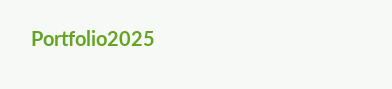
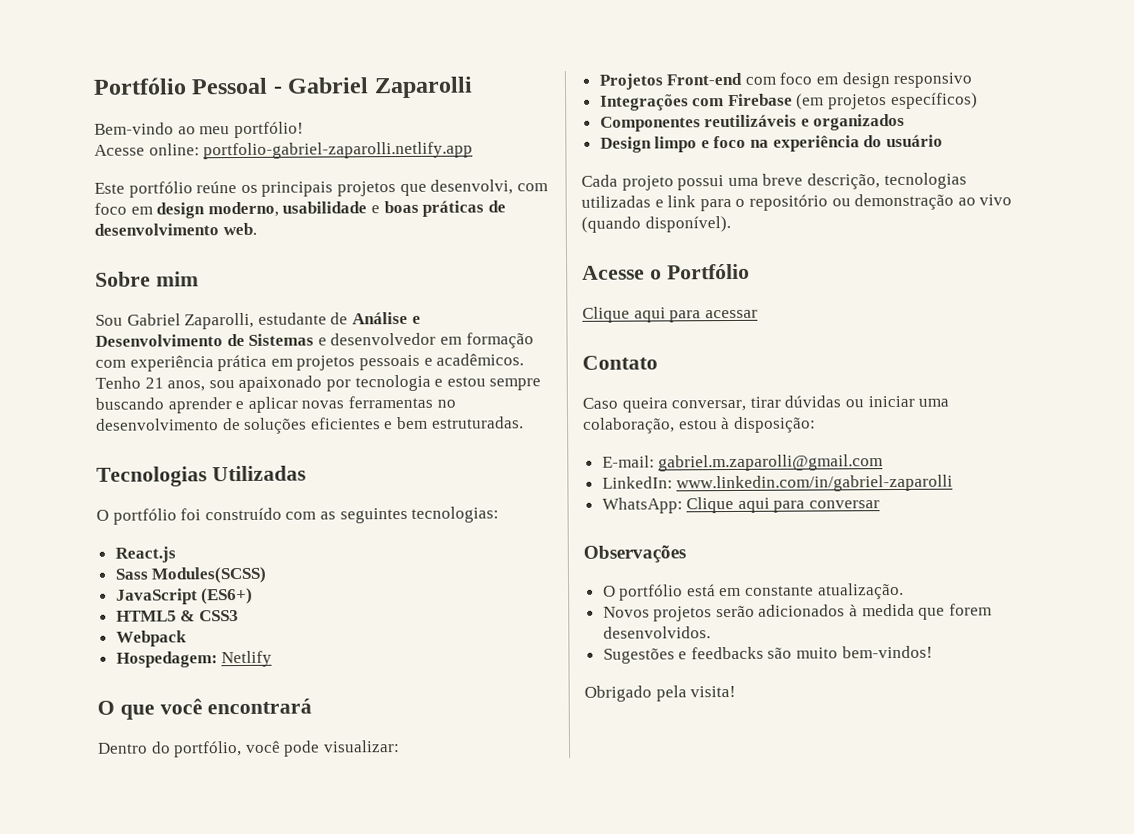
[31,30,155,46] Portfolio2025 -> [93,76,473,99] [94,121,304,139] [94,141,474,160] [94,179,548,198] [94,200,506,219] [94,222,257,236] [95,271,199,287] [95,311,421,330] [95,332,534,349] [95,353,525,372] [95,374,542,393] [95,395,456,414] [96,416,524,434] [96,465,306,487] [96,506,500,525] [114,546,176,563] [114,566,268,584] [115,587,254,605] [115,610,239,622] [115,630,187,647] [115,650,273,668] [97,698,313,720] [97,740,400,758] [598,72,973,90] [599,92,978,111] [599,113,906,132] [599,134,943,153] [581,172,967,191] [581,193,1013,212] [581,215,731,233] [582,263,750,280] [582,306,758,323] [582,355,658,370] [582,395,950,413] [583,416,816,434] [601,454,884,472] [601,474,954,493] [601,496,881,514] [583,545,686,563] [602,582,904,601] [602,603,992,622] [602,626,711,639] [602,645,933,664] [584,685,737,702] Portfólio Pessoal - Gabriel Zaparolli // Bem-vindo ao meu portfólio! // Acesse online: portfolio-gabriel-zaparolli.netlify.app // Este portfólio reúne os principais projetos que desenvolvi, com foco em design moderno, usabilidade e boas práticas de desenvolvimento web. // Sobre mim // Sou Gabriel Zaparolli, estudante de Análise e Desenvolvimento de Sistemas e desenvolvedor em formação com experiência prática em projetos pessoais e acadêmicos. Tenho 21 anos, sou apaixonado por tecnologia e estou sempre buscando aprender e aplicar novas ferramentas no desenvolvimento de soluções eficientes e bem estruturadas. // Tecnologias Utilizadas // O portfólio foi construído com as seguintes tecnologias: // React.js // Sass Modules(SCSS) // JavaScript (ES6+) // HTML5 & CSS3 // Webpack // Hospedagem: Netlify // O que você encontrará // Dentro do portfólio, você pode visualizar: // Projetos Front-end com foco em design responsivo // Integrações com Firebase (em projetos específicos) // Componentes reutilizáveis e organizados // Design limpo e foco na experiência do usuário // Cada projeto possui uma breve descrição, tecnologias utilizadas e link para o repositório ou demonstração ao vivo (quando disponível). // Acesse o Portfólio // Clique aqui para acessar // Contato // Caso queira conversar, tirar dúvidas ou iniciar uma colaboração, estou à disposição: // E-mail: gabriel.m.zaparolli@gmail.com // LinkedIn: www.linkedin.com/in/gabriel-zaparolli // WhatsApp: Clique aqui para conversar // Observações // O portfólio está em constante atualização. // Novos projetos serão adicionados à medida que forem desenvolvidos. // Sugestões e feedbacks são muito bem-vindos! // Obrigado pela visita!

